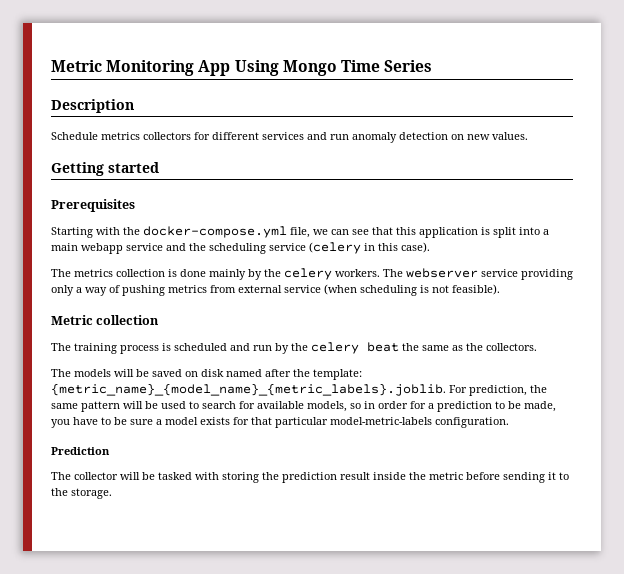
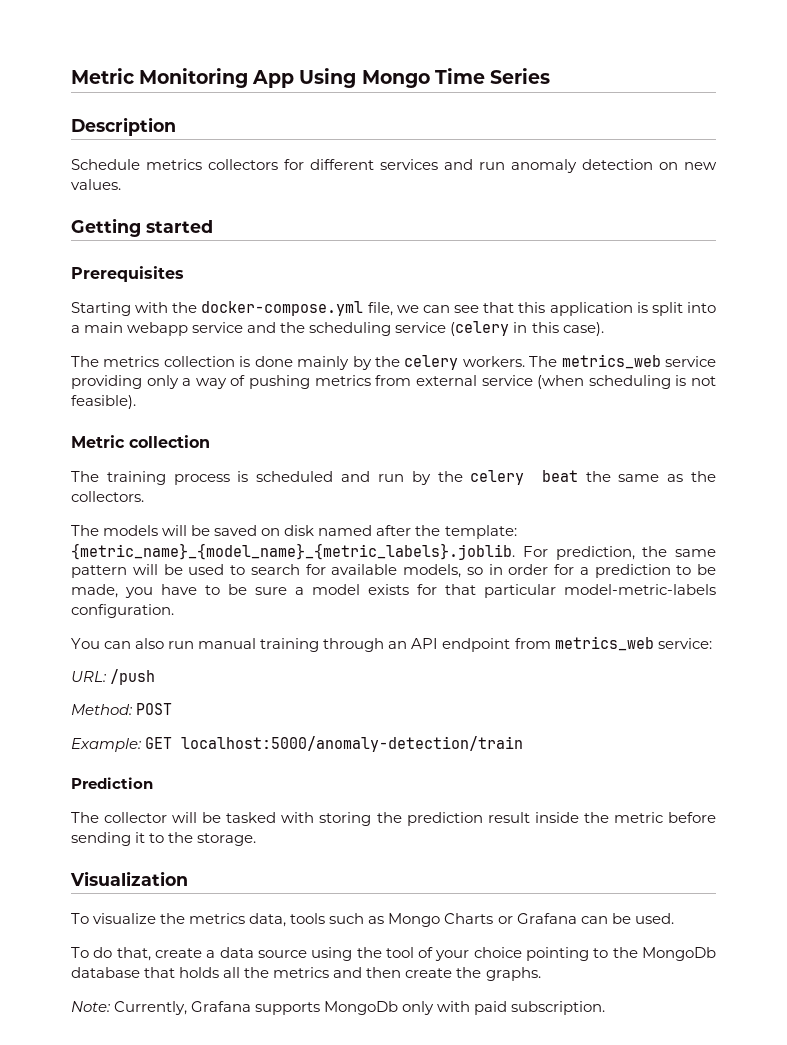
[406,268,478,278] webserver -> [561,354,661,369] metrics_web
(509, 422) none -> [71,636,712,652] [71,669,156,685] [71,703,173,715] [71,736,524,752] // You can also run manual training through an API endpoint from metrics_web service: // URL: /push // Method: POST // Example: GET localhost:5000/anomaly-detection/train
(112, 493) none -> [70,871,188,886] [71,913,674,927] [71,947,716,961] [71,967,541,981] [71,1001,606,1015] // Visualization // To visualize the metrics data, tools such as Mongo Charts or Grafana can be used. // To do that, create a data source using the tool of your choice pointing to the MongoDb database that holds all the metrics and then create the graphs. // Note: Currently, Grafana supports MongoDb only with paid subscription.

